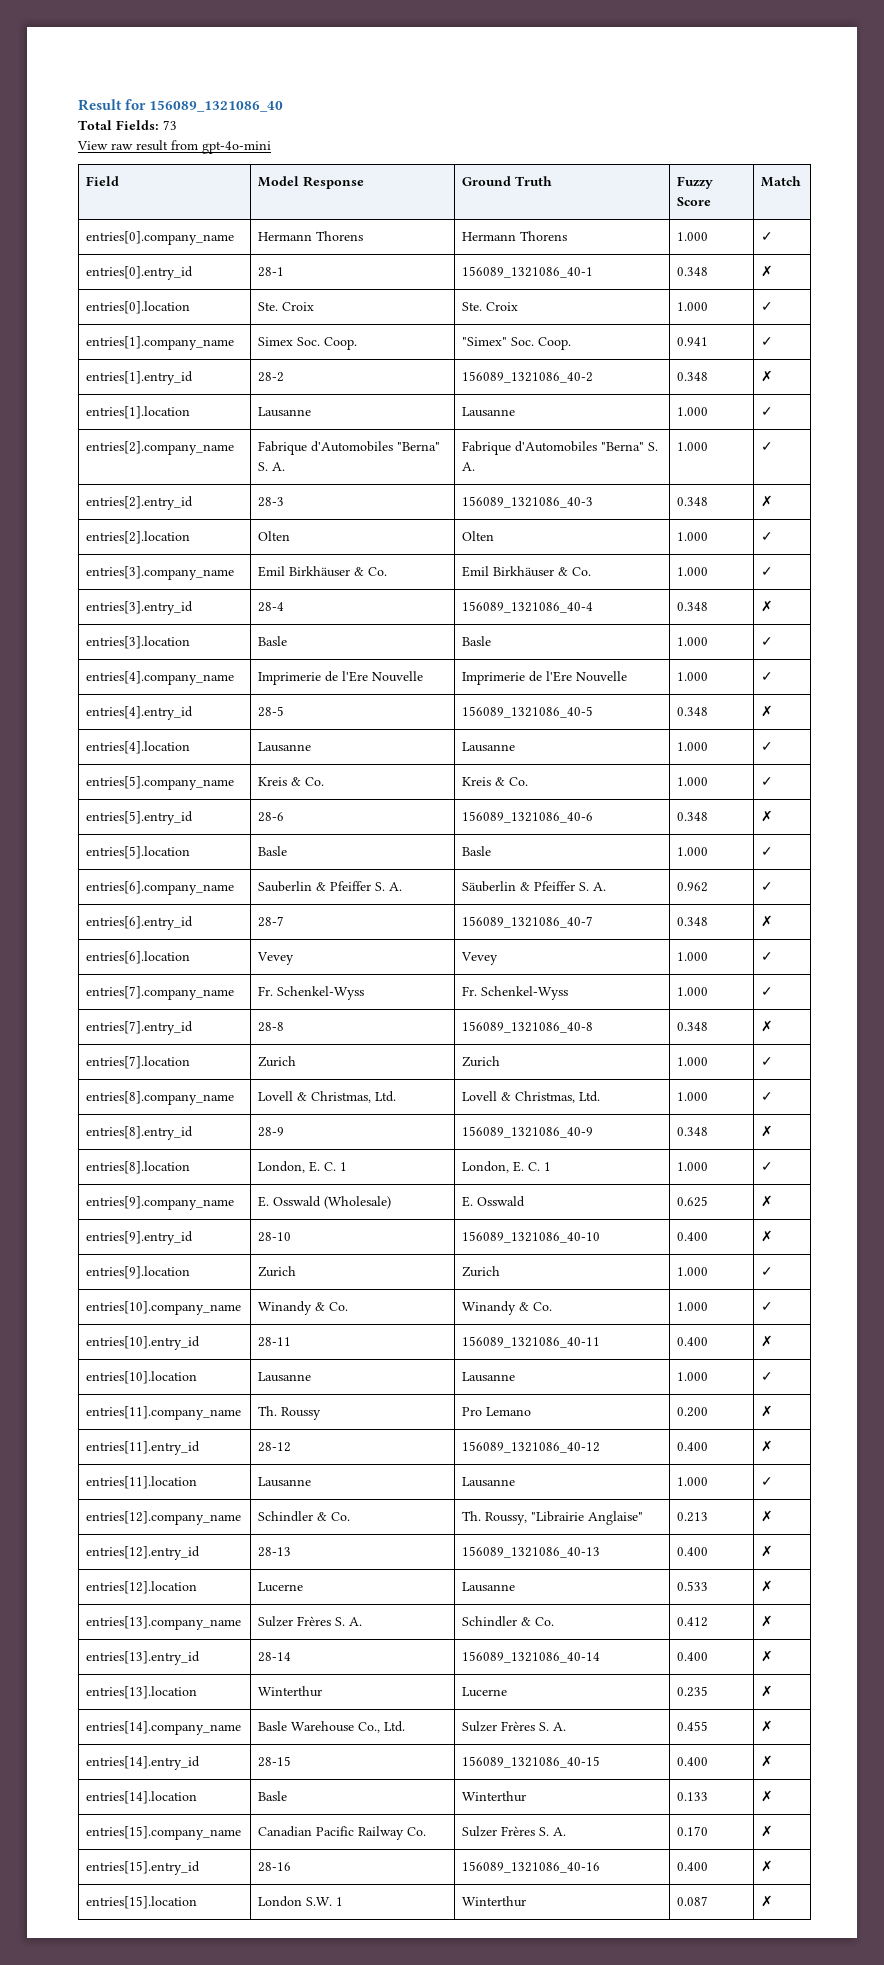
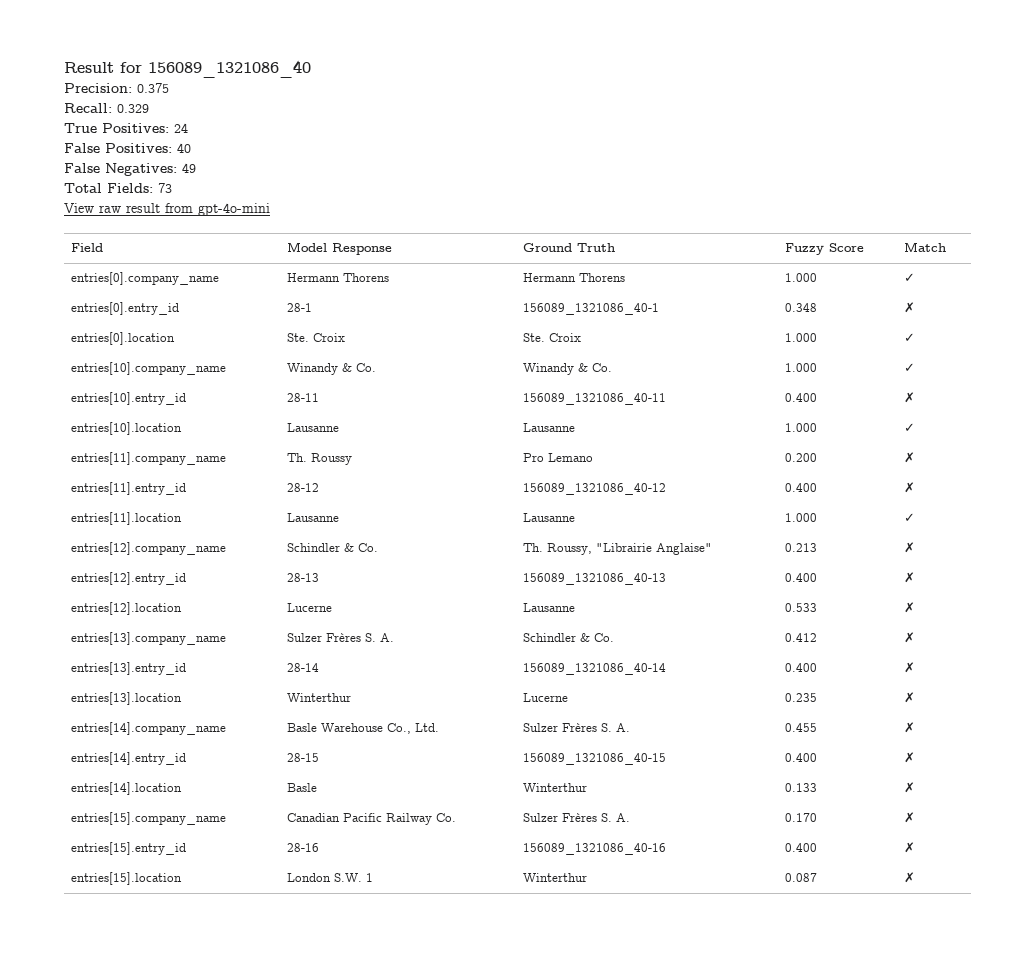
(284, 106) none -> [64,83,169,93] [64,103,149,113] [64,123,188,133] [64,143,191,153] [64,163,196,176] // Precision: 0.375 // Recall: 0.329 // True Positives: 24 // False Positives: 40 // False Negatives: 49
[86,336,235,350] [258,337,358,350] [462,337,572,350] [677,337,709,346] [761,337,774,346] [86,371,194,385] [258,372,285,382] [462,371,594,383] [677,372,709,381] [761,370,774,382] [86,406,191,419] [258,407,312,417] [462,407,516,417] [677,407,709,416] [761,407,774,416] [86,441,235,455] [258,441,441,455] [258,462,286,471] [462,441,659,455] [462,462,476,471] [677,442,709,451] [761,442,774,451] [86,496,194,510] [258,497,285,507] [462,496,594,508] [677,497,709,506] [761,495,774,507] [86,531,191,544] [258,531,291,541] [462,531,495,541] [677,532,709,541] [761,532,774,541] [86,566,235,580] [258,566,388,577] [462,566,592,577] [677,567,709,576] [761,567,774,576] [86,601,194,615] [258,602,285,612] [462,601,594,613] [677,602,709,611] [761,600,774,612] [86,636,191,649] [258,636,288,646] [462,636,492,646] [677,637,709,646] [761,637,774,646] [86,671,235,685] [258,671,424,685] [462,671,628,685] [677,672,709,681] [761,672,774,681] [86,706,194,720] [258,706,285,717] [462,706,594,718] [677,707,709,716] [761,705,774,717] [86,741,191,754] [258,742,312,752] [462,742,516,752] [677,742,709,751] [761,742,774,751] [86,776,235,790] [258,777,325,786] [462,777,529,786] [677,777,709,786] [761,777,774,786] [86,811,194,825] [258,812,285,822] [462,811,594,823] [677,812,709,821] [761,810,774,822] [86,846,191,859] [258,846,288,856] [462,846,492,856] [677,847,709,856] [761,847,774,856] [86,881,235,895] [258,881,403,892] [462,881,607,892] [677,882,709,892] [761,882,774,891] [86,916,194,930] [258,916,285,927] [462,916,594,928] [677,917,709,926] [761,915,774,927] [86,951,191,964] [257,952,295,965] [461,952,499,965] [677,952,709,961] [761,952,774,961] [86,986,235,1000] [258,986,365,1000] [462,986,569,1000] [677,987,709,996] [761,987,774,996] [86,1021,194,1035] [258,1022,285,1032] [462,1021,594,1033] [677,1022,709,1031] [761,1020,774,1032] [86,1056,191,1069] [258,1056,297,1067] [462,1056,501,1067] [677,1057,709,1066] [761,1057,774,1066] [86,1091,235,1105] [258,1091,397,1103] [462,1091,601,1103] [677,1092,709,1101] [761,1092,774,1101] [86,1126,194,1140] [258,1127,285,1137] [462,1126,594,1138] [677,1127,709,1136] [761,1125,774,1137] [86,1161,191,1174] [258,1161,348,1173] [462,1161,552,1173] [677,1162,709,1171] [761,1162,774,1171] [86,1196,235,1210] [258,1196,392,1209] [462,1196,526,1207] [677,1196,709,1207] [761,1195,774,1207] [86,1231,194,1245] [258,1232,292,1242] [462,1231,601,1243] [677,1232,709,1241] [761,1230,774,1242] [86,1266,191,1279] [258,1266,297,1277] [462,1266,501,1277] [677,1267,709,1276] [761,1267,774,1276] // entries[1].company_name | Simex Soc. Coop. | "Simex" Soc. Coop. | 0.941 | ✓ // entries[1].entry_id | 28-2 | 156089_1321086_40-2 | 0.348 | ✗ // entries[1].location | Lausanne | Lausanne | 1.000 | ✓ // entries[2].company_name | Fabrique d'Automobiles "Berna" S. A. | Fabrique d'Automobiles "Berna" S. A. | 1.000 | ✓ // entries[2].entry_id | 28-3 | 156089_1321086_40-3 | 0.348 | ✗ // entries[2].location | Olten | Olten | 1.000 | ✓ // entries[3].company_name | Emil Birkhäuser & Co. | Emil Birkhäuser & Co. | 1.000 | ✓ // entries[3].entry_id | 28-4 | 156089_1321086_40-4 | 0.348 | ✗ // entries[3].location | Basle | Basle | 1.000 | ✓ // entries[4].company_name | Imprimerie de l'Ere Nouvelle | Imprimerie de l'Ere Nouvelle | 1.000 | ✓ // entries[4].entry_id | 28-5 | 156089_1321086_40-5 | 0.348 | ✗ // entries[4].location | Lausanne | Lausanne | 1.000 | ✓ // entries[5].company_name | Kreis & Co. | Kreis & Co. | 1.000 | ✓ // entries[5].entry_id | 28-6 | 156089_1321086_40-6 | 0.348 | ✗ // entries[5].location | Basle | Basle | 1.000 | ✓ // entries[6].company_name | Sauberlin & Pfeiffer S. A. | Säuberlin & Pfeiffer S. A. | 0.962 | ✓ // entries[6].entry_id | 28-7 | 156089_1321086_40-7 | 0.348 | ✗ // entries[6].location | Vevey | Vevey | 1.000 | ✓ // entries[7].company_name | Fr. Schenkel-Wyss | Fr. Schenkel-Wyss | 1.000 | ✓ // entries[7].entry_id | 28-8 | 156089_1321086_40-8 | 0.348 | ✗ // entries[7].location | Zurich | Zurich | 1.000 | ✓ // entries[8].company_name | Lovell & Christmas, Ltd. | Lovell & Christmas, Ltd. | 1.000 | ✓ // entries[8].entry_id | 28-9 | 156089_1321086_40-9 | 0.348 | ✗ // entries[8].location | London, E. C. 1 | London, E. C. 1 | 1.000 | ✓ // entries[9].company_name | E. Osswald (Wholesale) | E. Osswald | 0.625 | ✗ // entries[9].entry_id | 28-10 | 156089_1321086_40-10 | 0.400 | ✗ // entries[9].location | Zurich | Zurich | 1.000 | ✓ -> (916, 337) none

